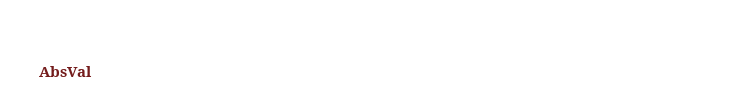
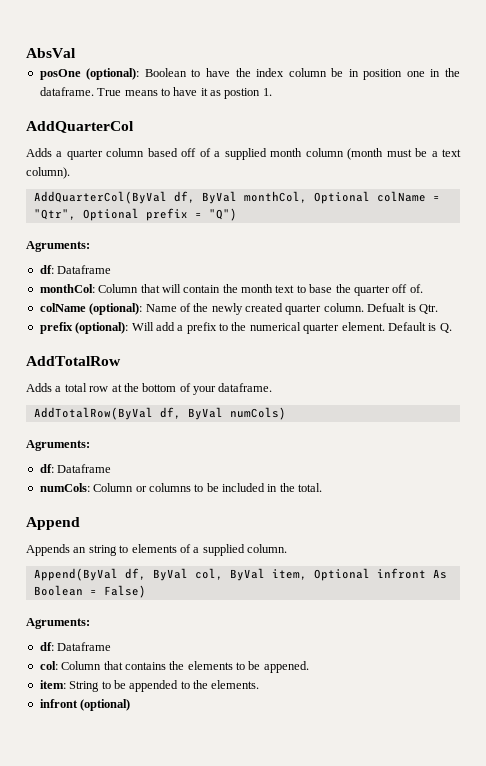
(92, 71) none -> [39,68,461,80] [39,87,272,99] [26,121,134,133] [26,148,461,160] [26,167,70,179] [33,191,440,204] [33,208,237,221] [26,241,90,252] [39,265,112,274] [39,284,423,296] [39,303,438,315] [39,322,452,334] [26,356,121,366] [26,383,273,395] [33,407,286,420] [26,440,90,451] [39,464,112,473] [39,483,323,492] [26,517,80,530] [26,544,287,556] [33,568,447,581] [33,585,146,598] [26,618,90,629] [39,642,112,651] [39,661,309,673] [39,680,260,692] [39,699,131,711] // posOne (optional): Boolean to have the index column be in position one in the dataframe. True means to have it as postion 1. // AddQuarterCol // Adds a quarter column based off of a supplied month column (month must be a text column). // AddQuarterCol(ByVal df, ByVal monthCol, Optional colName = "Qtr", Optional prefix = "Q") // Agruments: // df: Dataframe // monthCol: Column that will contain the month text to base the quarter off of. // colName (optional): Name of the newly created quarter column. Defualt is Qtr. // prefix (optional): Will add a prefix to the numerical quarter element. Default is Q. // AddTotalRow // Adds a total row at the bottom of your dataframe. // AddTotalRow(ByVal df, ByVal numCols) // Agruments: // df: Dataframe // numCols: Column or columns to be included in the total. // Append // Appends an string to elements of a supplied column. // Append(ByVal df, ByVal col, ByVal item, Optional infront As Boolean = False) // Agruments: // df: Dataframe // col: Column that contains the elements to be appened. // item: String to be appended to the elements. // infront (optional)

